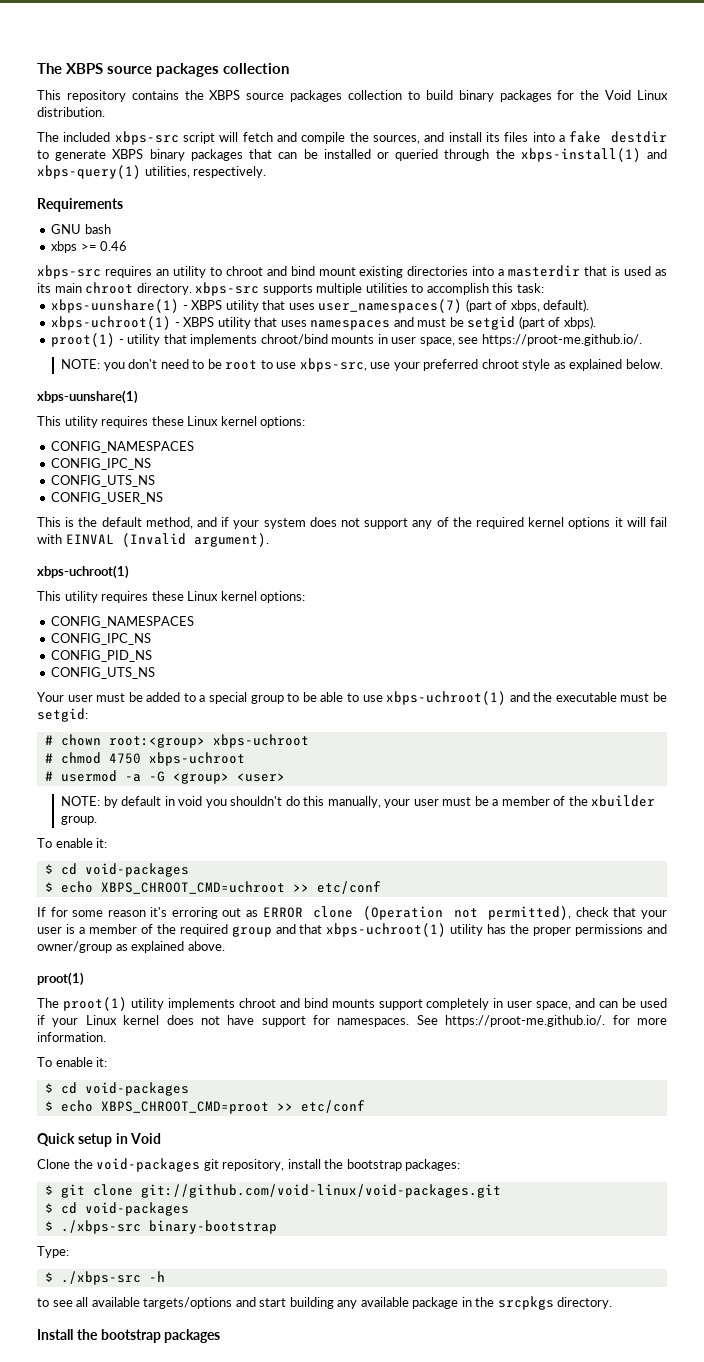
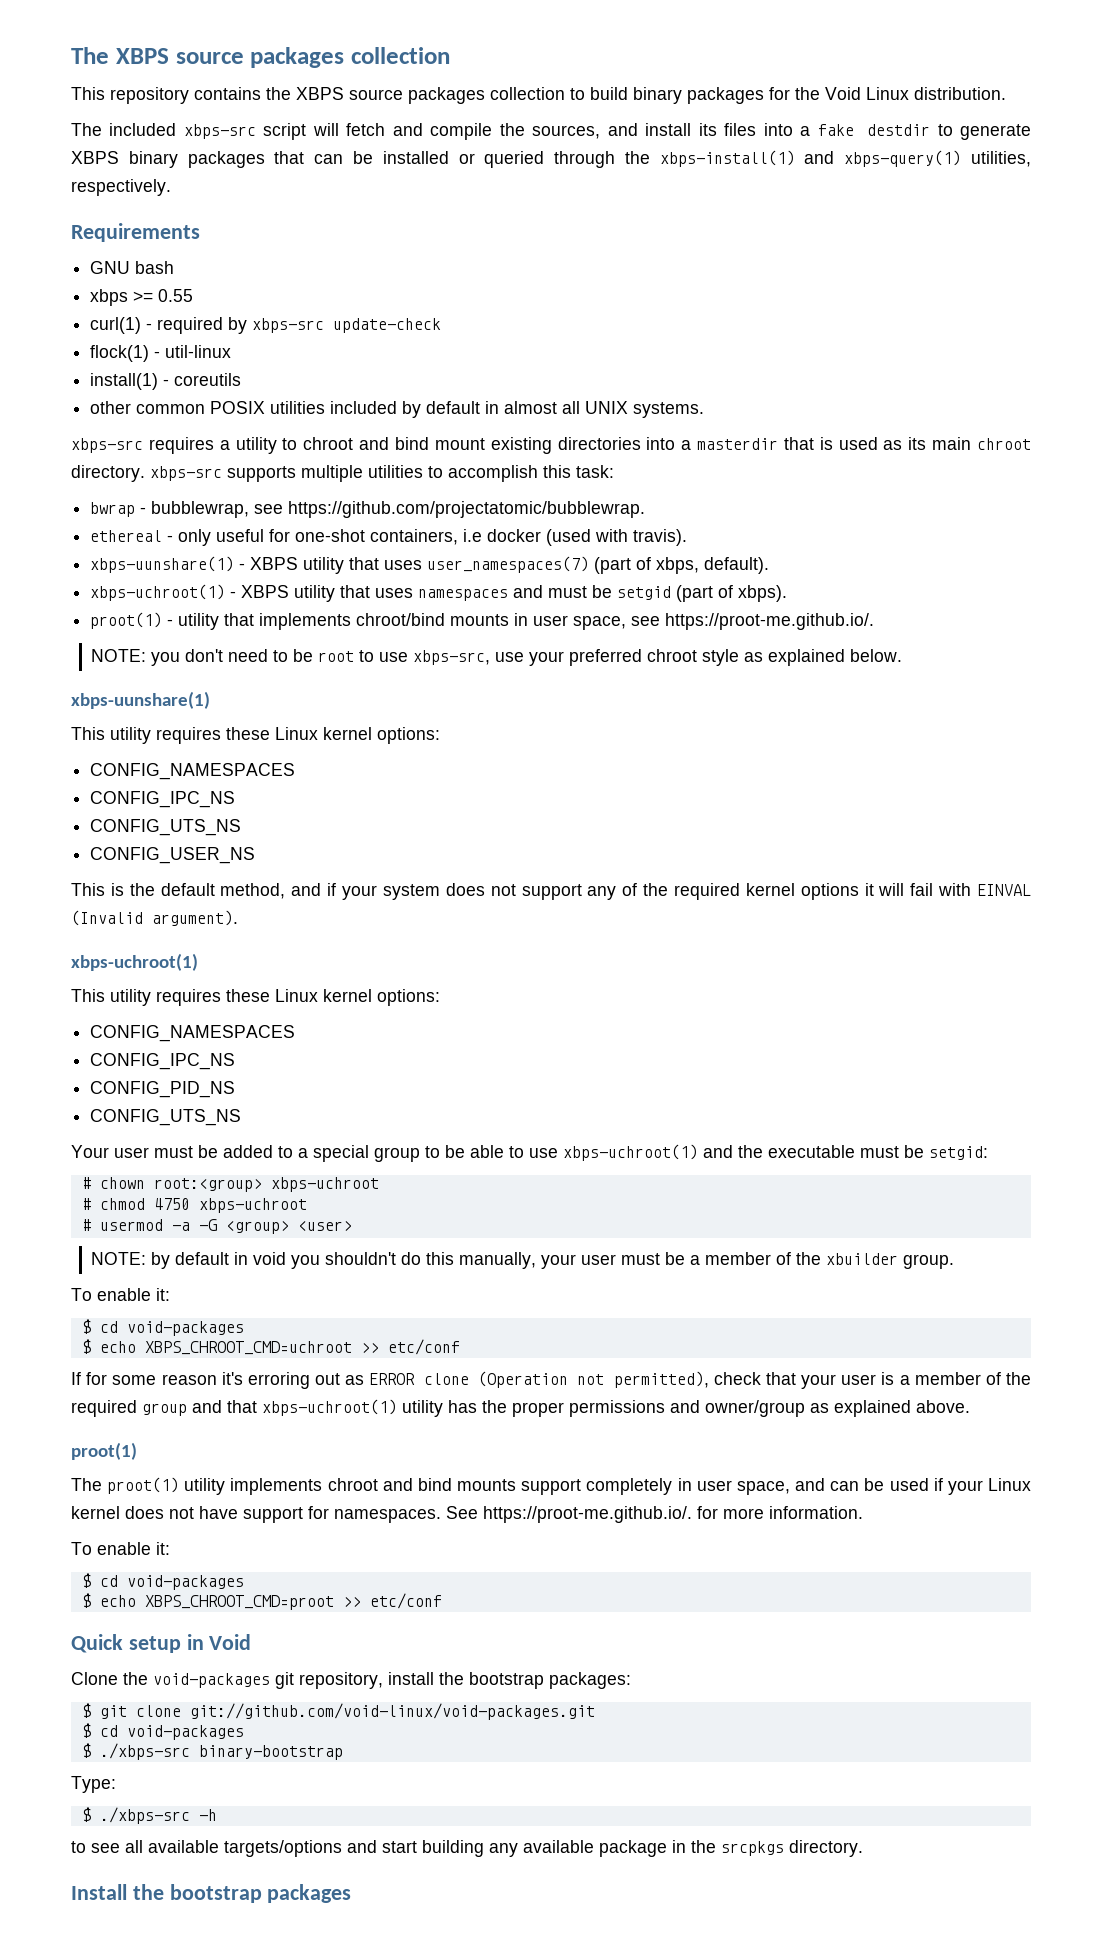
[100,241,128,251] 0.46 -> [158,289,194,302] [90,317,442,334] [90,345,232,362] [90,373,242,390] [90,401,705,418] 0.55 // curl(1) - required by xbps-src update-check // flock(1) - util-linux // install(1) - coreutils // other common POSIX utilities included by default in almost all UNIX systems.
[155,269,169,276] an -> [219,440,230,450] a
(544, 288) none -> [90,501,646,518] [90,529,688,546] // bwrap - bubblewrap, see https://github.com/projectatomic/bubblewrap. // ethereal - only useful for one-shot containers, i.e docker (used with travis).

